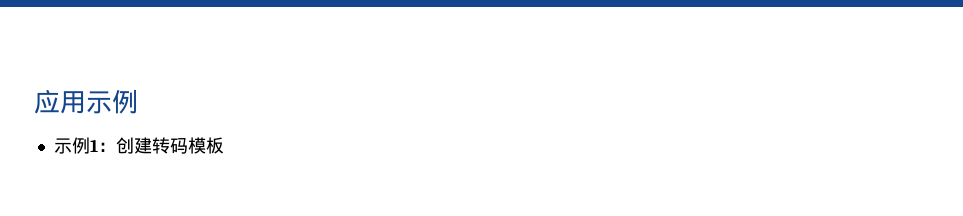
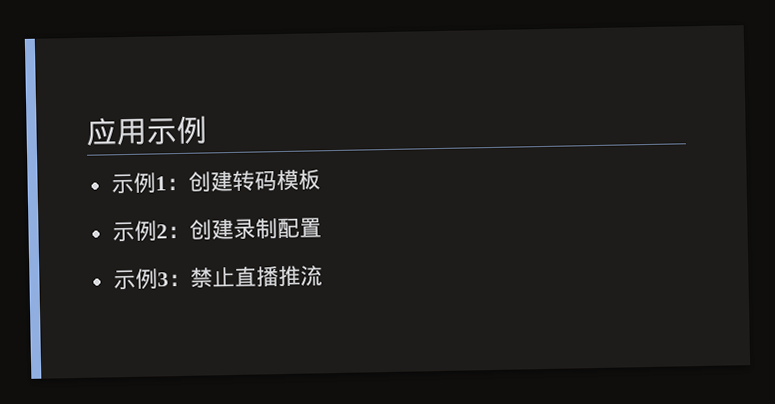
(224, 145) none -> [111,217,322,242] [112,265,323,290] // 示例2：创建录制配置 // 示例3：禁止直播推流

